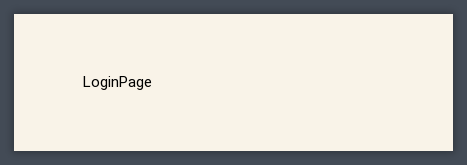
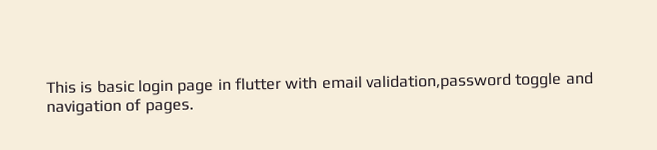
[83,76,152,90] LoginPage -> [46,71,594,96] [46,98,194,117] This is basic login page in flutter with email validation,password toggle and navigation of pages.

